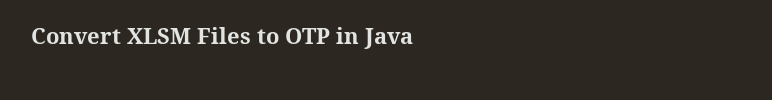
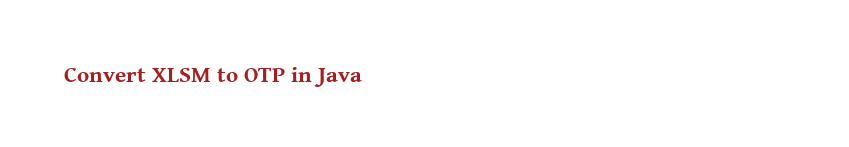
[197,27,251,44] Files -> (212, 75) none

